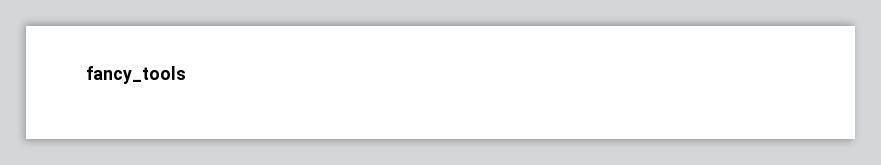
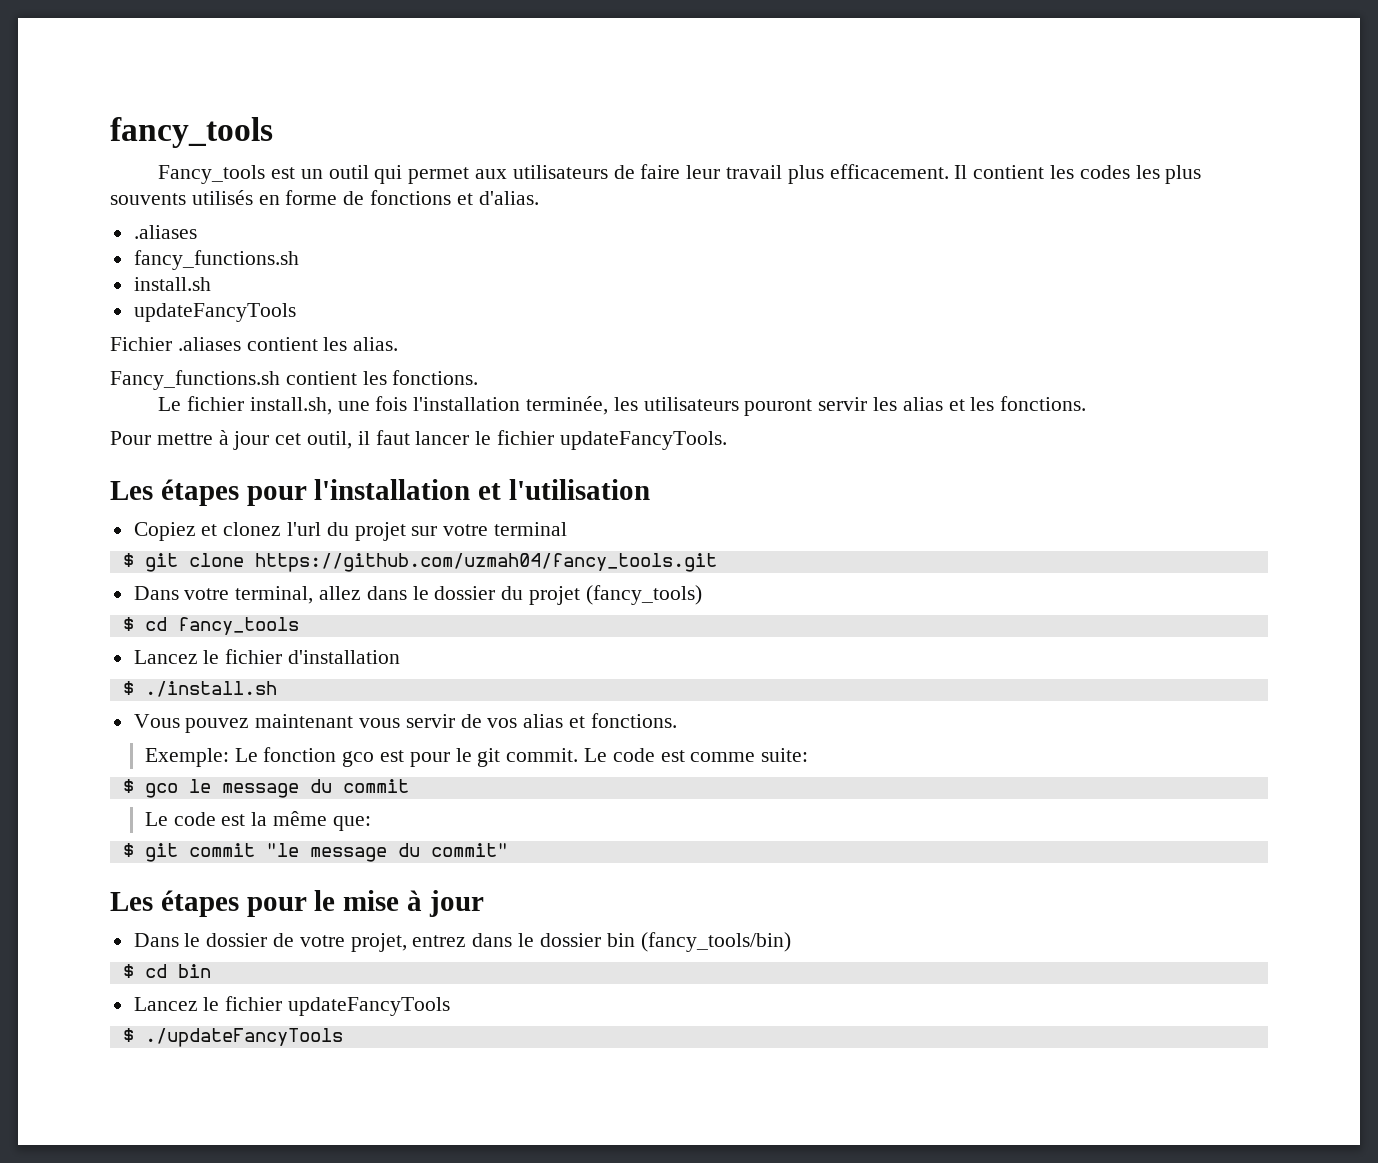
[86,66,186,84] fancy_tools -> [110,117,273,148] [158,164,1202,184] [110,190,539,205] [133,225,197,239] [133,250,299,270] [133,277,211,291] [133,303,296,322] [110,337,399,351] [110,370,479,390] [158,396,1087,416] [110,430,727,450] [110,479,651,506] [133,522,568,541] [122,553,717,572] [133,585,702,605] [122,617,299,635] [133,649,401,664] [122,681,277,697] [133,713,677,733] [144,747,809,767] [122,779,409,798] [144,811,371,831] [122,843,508,862] [110,890,484,917] [133,932,791,952] [122,964,211,978] [133,996,451,1016] [122,1028,343,1047] fancy_tools // Fancy_tools est un outil qui permet aux utilisateurs de faire leur travail plus efficacement. Il contient les codes les plus souvents utilisés en forme de fonctions et d'alias. // .aliases // fancy_functions.sh // install.sh // updateFancyTools // Fichier .aliases contient les alias. // Fancy_functions.sh contient les fonctions. // Le fichier install.sh, une fois l'installation terminée, les utilisateurs pouront servir les alias et les fonctions. // Pour mettre à jour cet outil, il faut lancer le fichier updateFancyTools. // Les étapes pour l'installation et l'utilisation // Copiez et clonez l'url du projet sur votre terminal // $ git clone https://github.com/uzmah04/fancy_tools.git // Dans votre terminal, allez dans le dossier du projet (fancy_tools) // $ cd fancy_tools // Lancez le fichier d'installation // $ ./install.sh // Vous pouvez maintenant vous servir de vos alias et fonctions. // Exemple: Le fonction gco est pour le git commit. Le code est comme suite: // $ gco le message du commit // Le code est la même que: // $ git commit "le message du commit" // Les étapes pour le mise à jour // Dans le dossier de votre projet, entrez dans le dossier bin (fancy_tools/bin) // $ cd bin // Lancez le fichier updateFancyTools // $ ./updateFancyTools

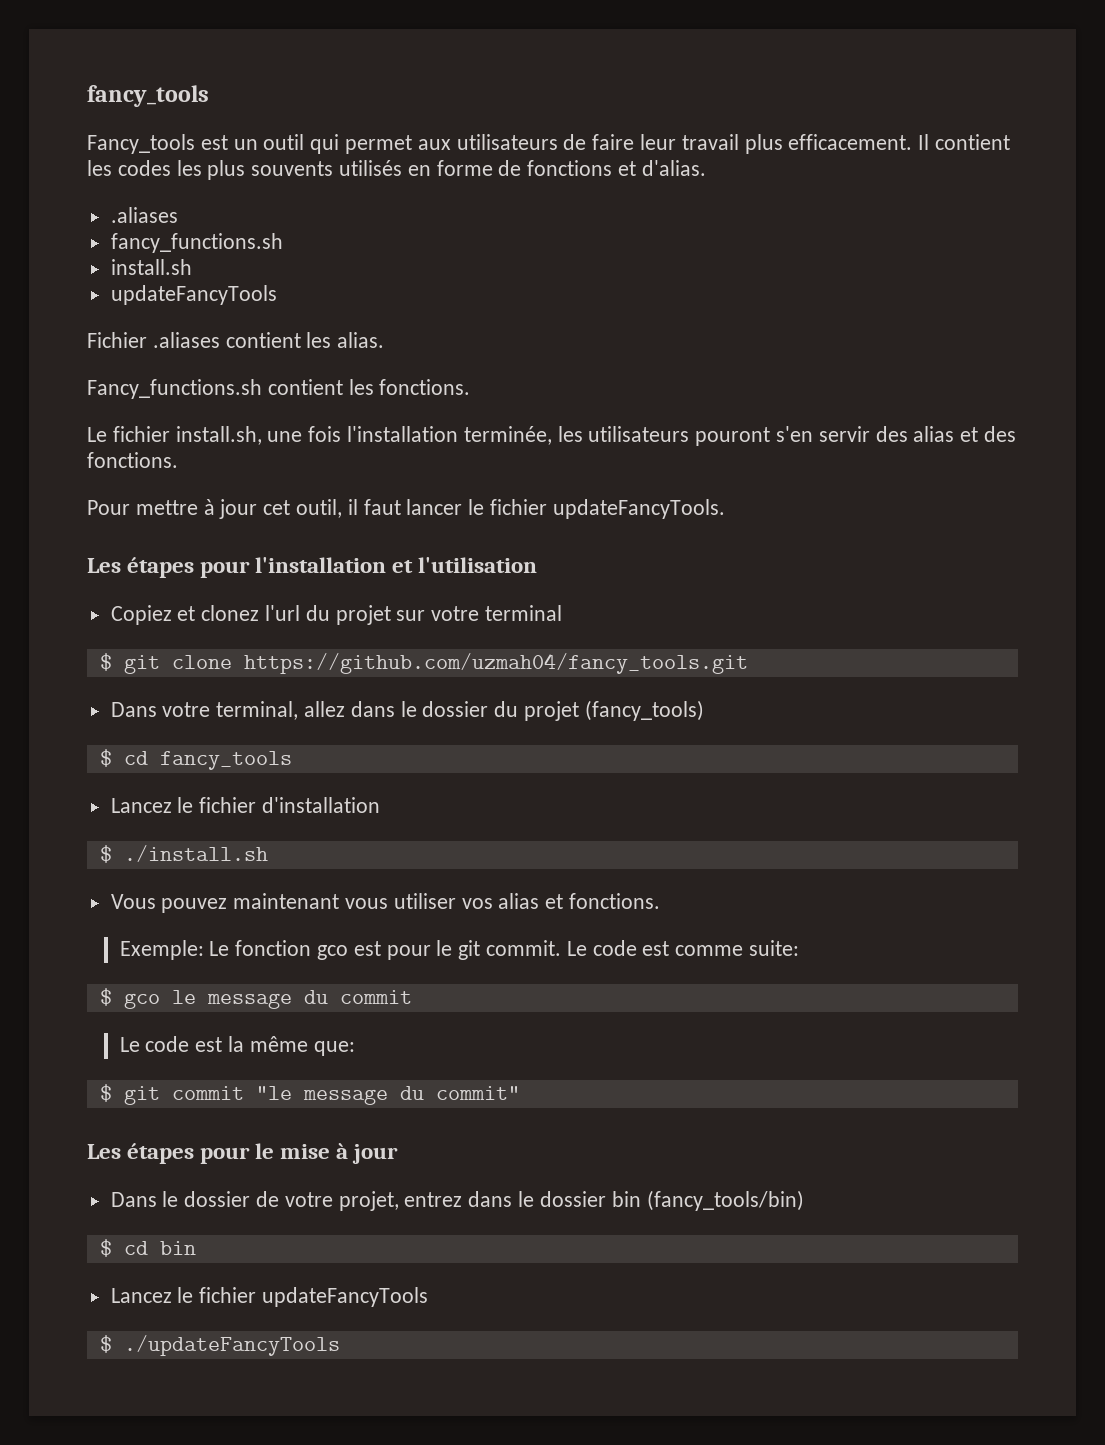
[818,397,995,411] servir les alias et les -> [776,426,1017,442] s'en servir des alias et des
[405,714,482,728] servir de -> [393,893,456,909] utiliser

